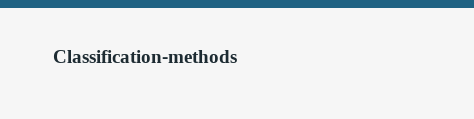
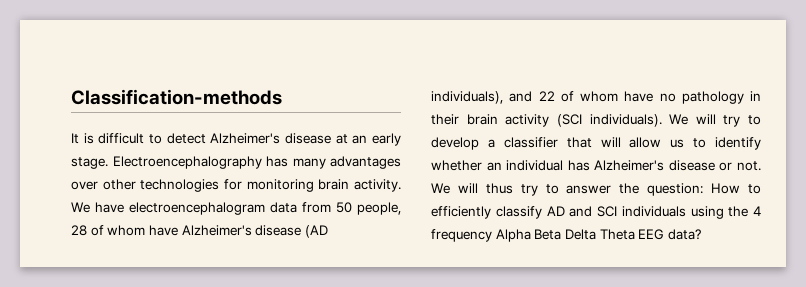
(237, 56) none -> [71,133,402,146] [71,156,401,169] [71,179,401,192] [71,202,401,215] [71,225,328,238] [431,91,761,104] [431,114,761,127] [431,137,761,150] [431,160,761,171] [431,183,761,196] [431,206,761,219] [431,229,701,242] // It is difficult to detect Alzheimer's disease at an early stage. Electroencephalography has many advantages over other technologies for monitoring brain activity. We have electroencephalogram data from 50 people, 28 of whom have Alzheimer's disease (AD individuals), and 22 of whom have no pathology in their brain activity (SCI individuals). We will try to develop a classifier that will allow us to identify whether an individual has Alzheimer's disease or not. We will thus try to answer the question: How to efficiently classify AD and SCI individuals using the 4 frequency Alpha Beta Delta Theta EEG data?

